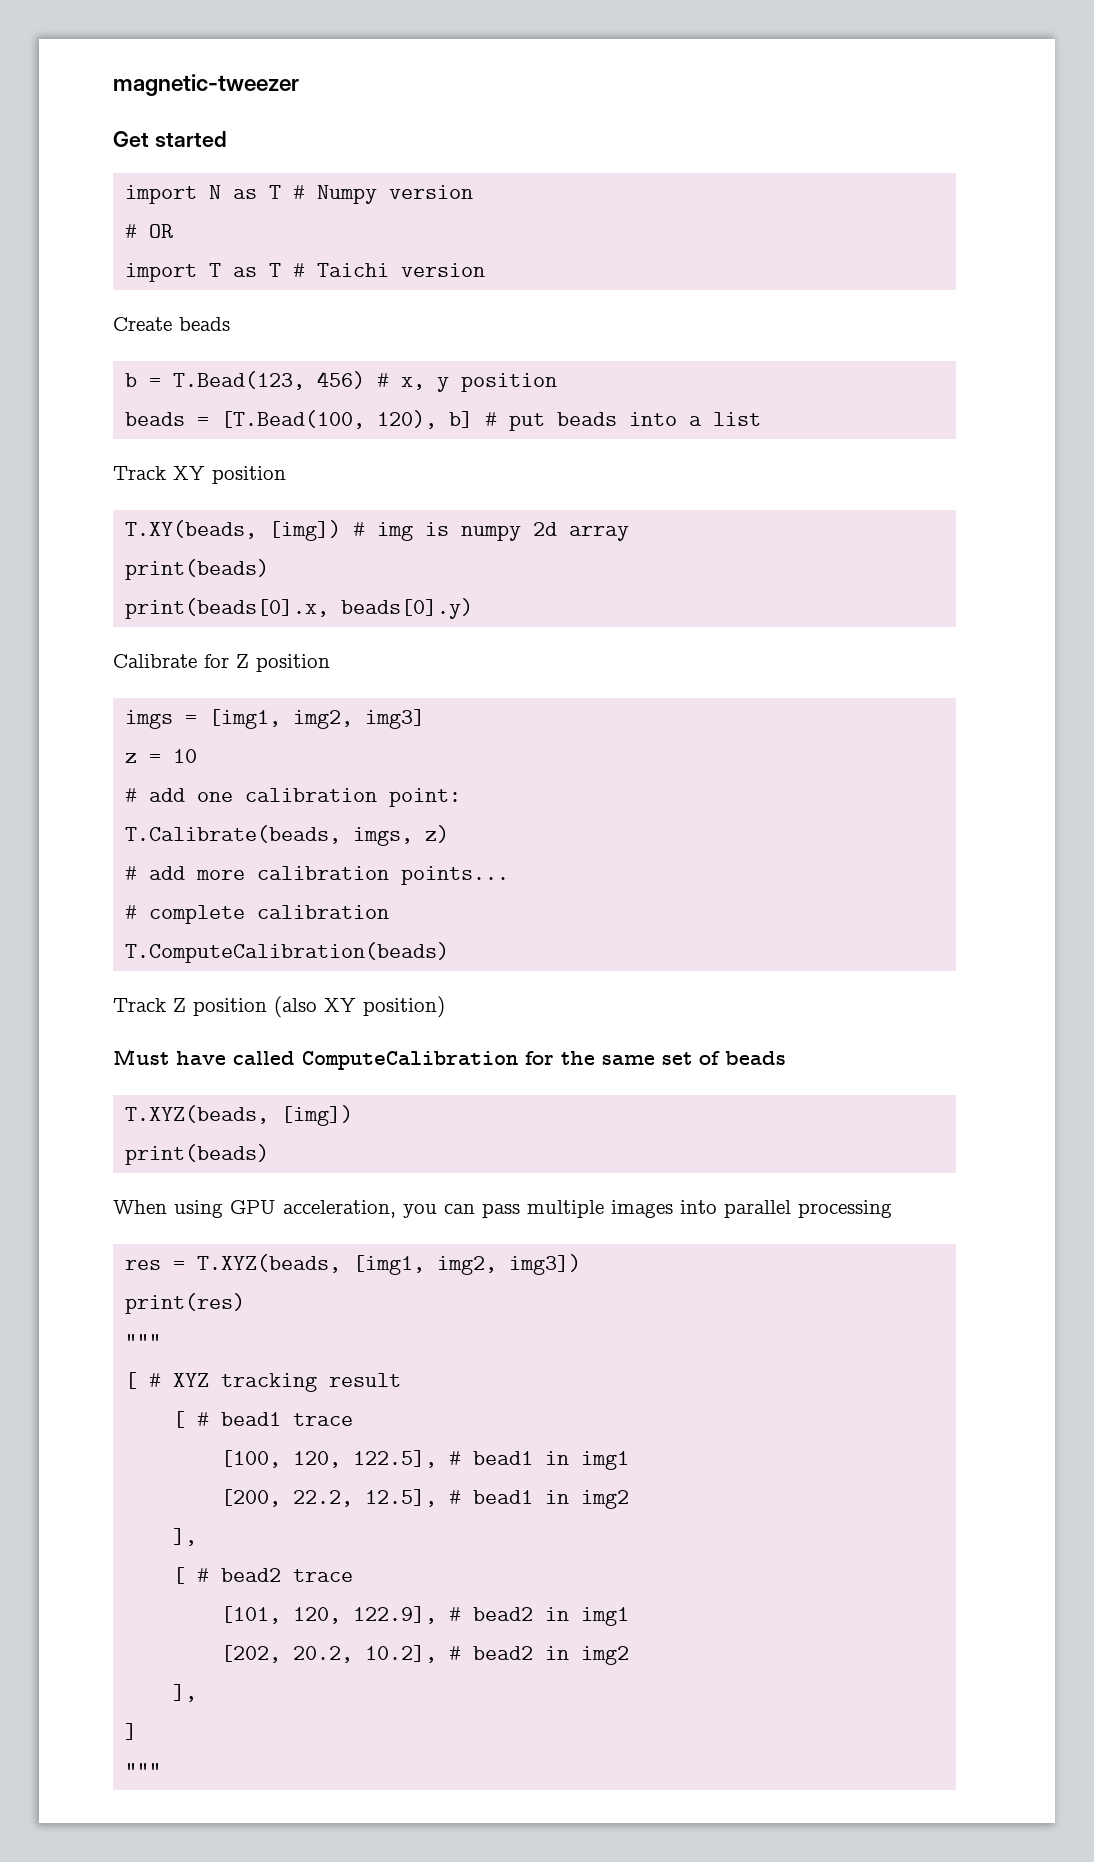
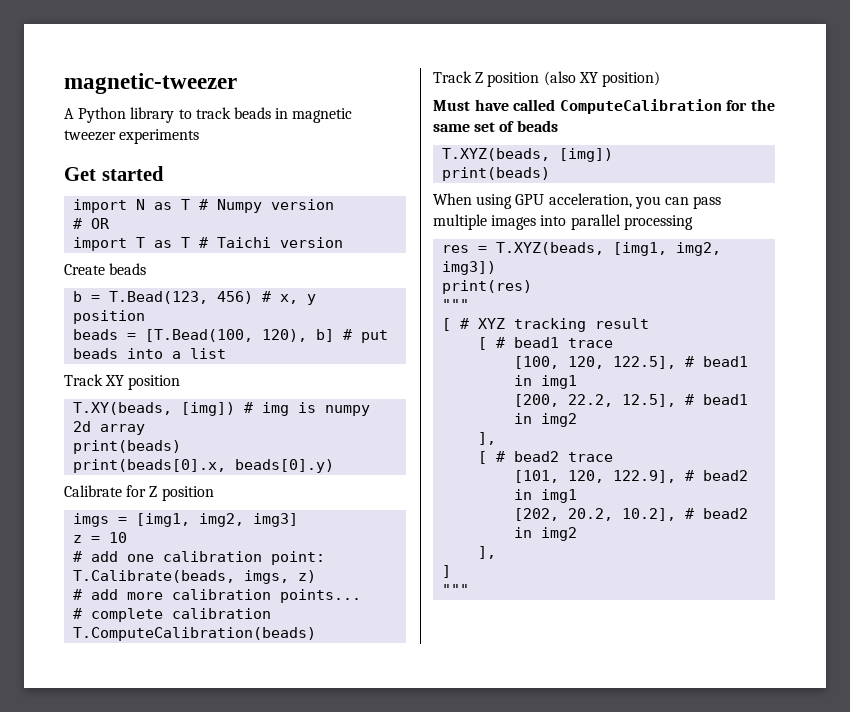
(299, 85) none -> [64,107,353,123] [64,129,200,144] // A Python library to track beads in magnetic tweezer experiments

